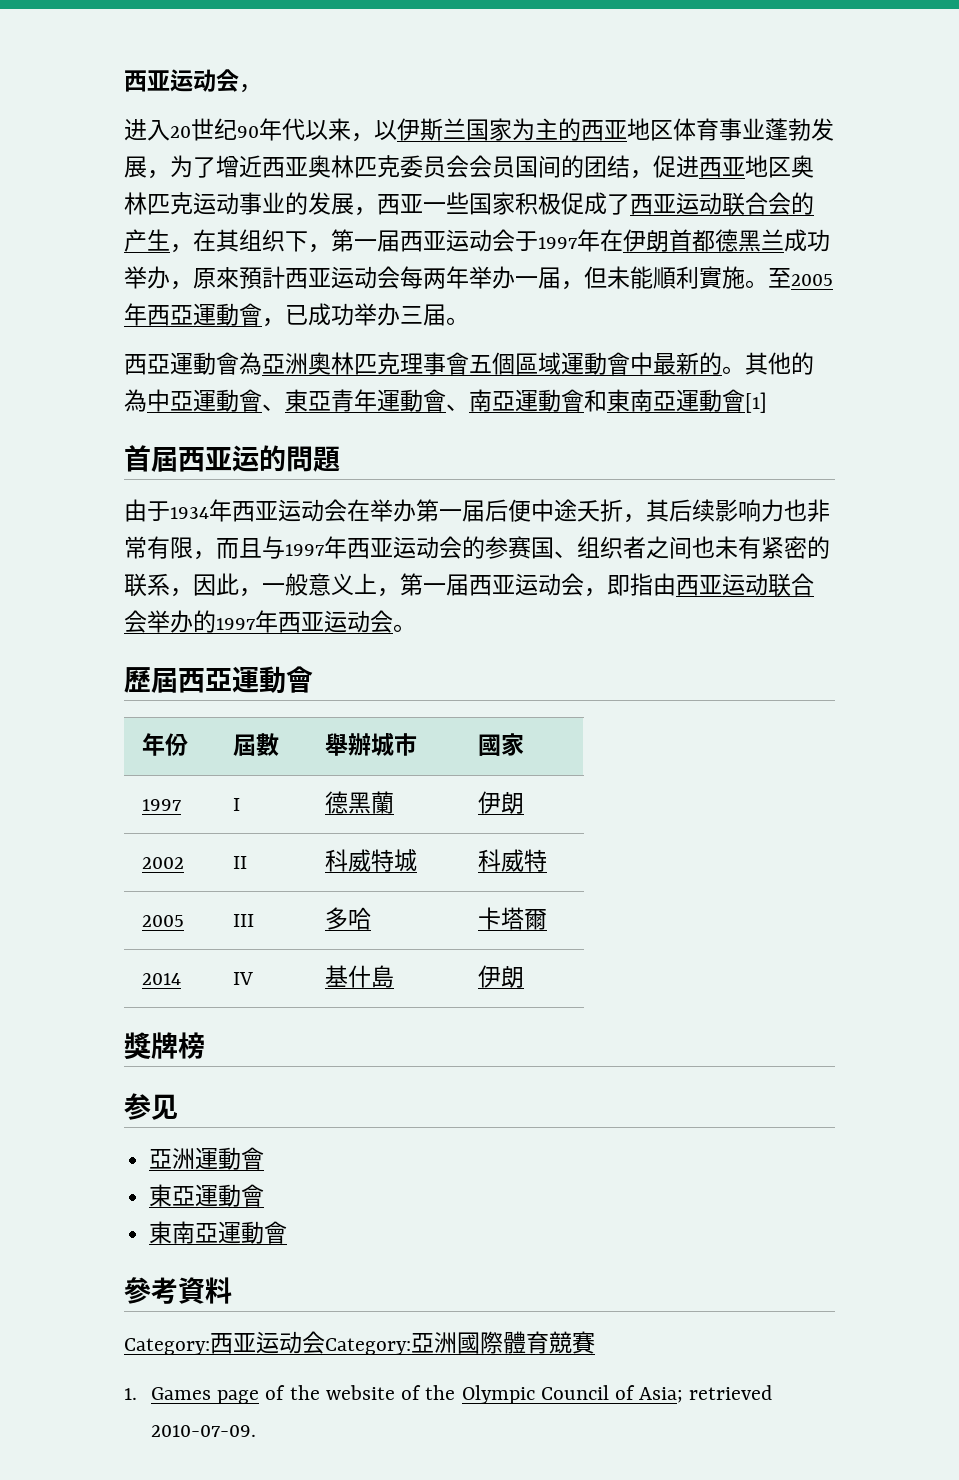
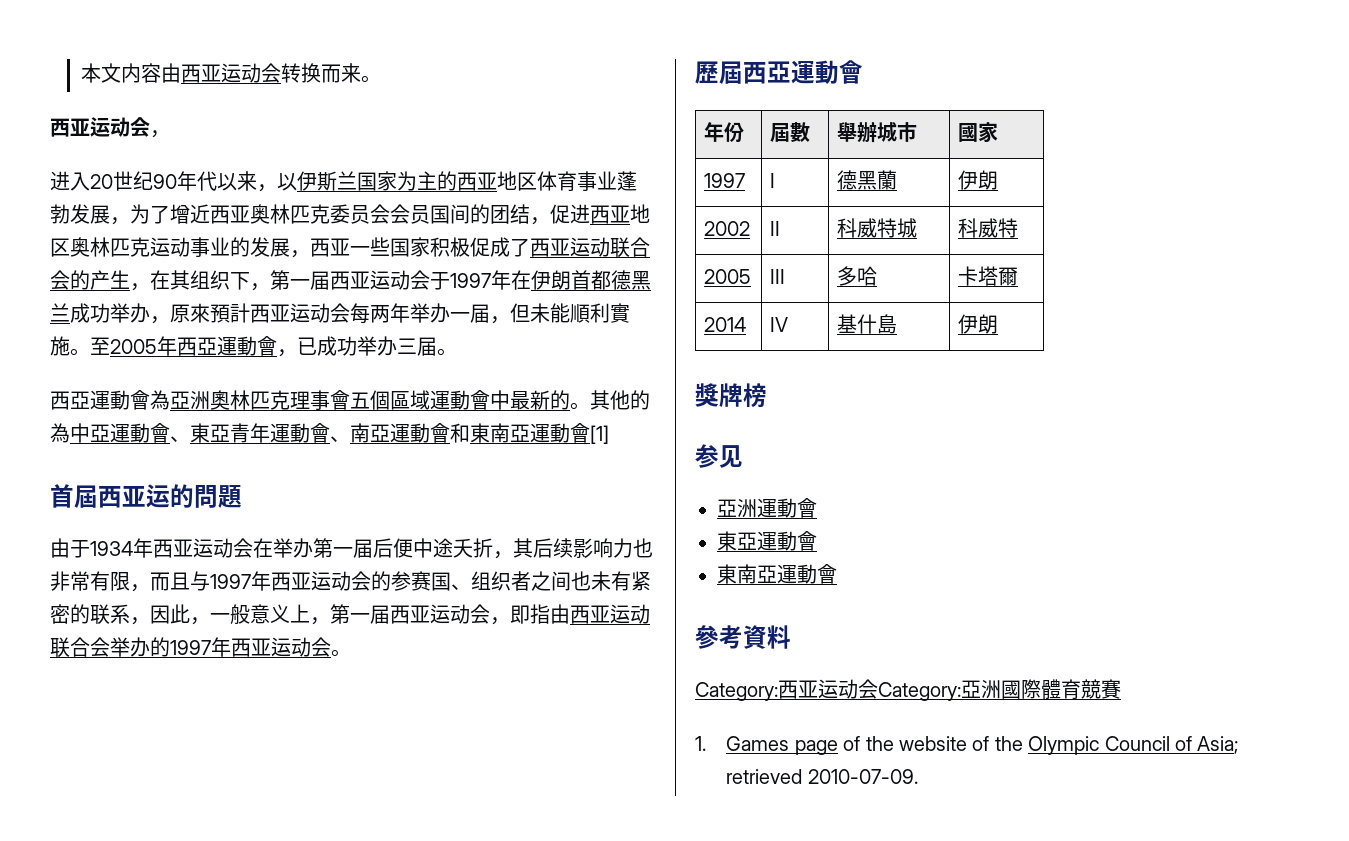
(124, 81) none -> [81,63,382,83] 本文内容由西亚运动会转换而来。 //

